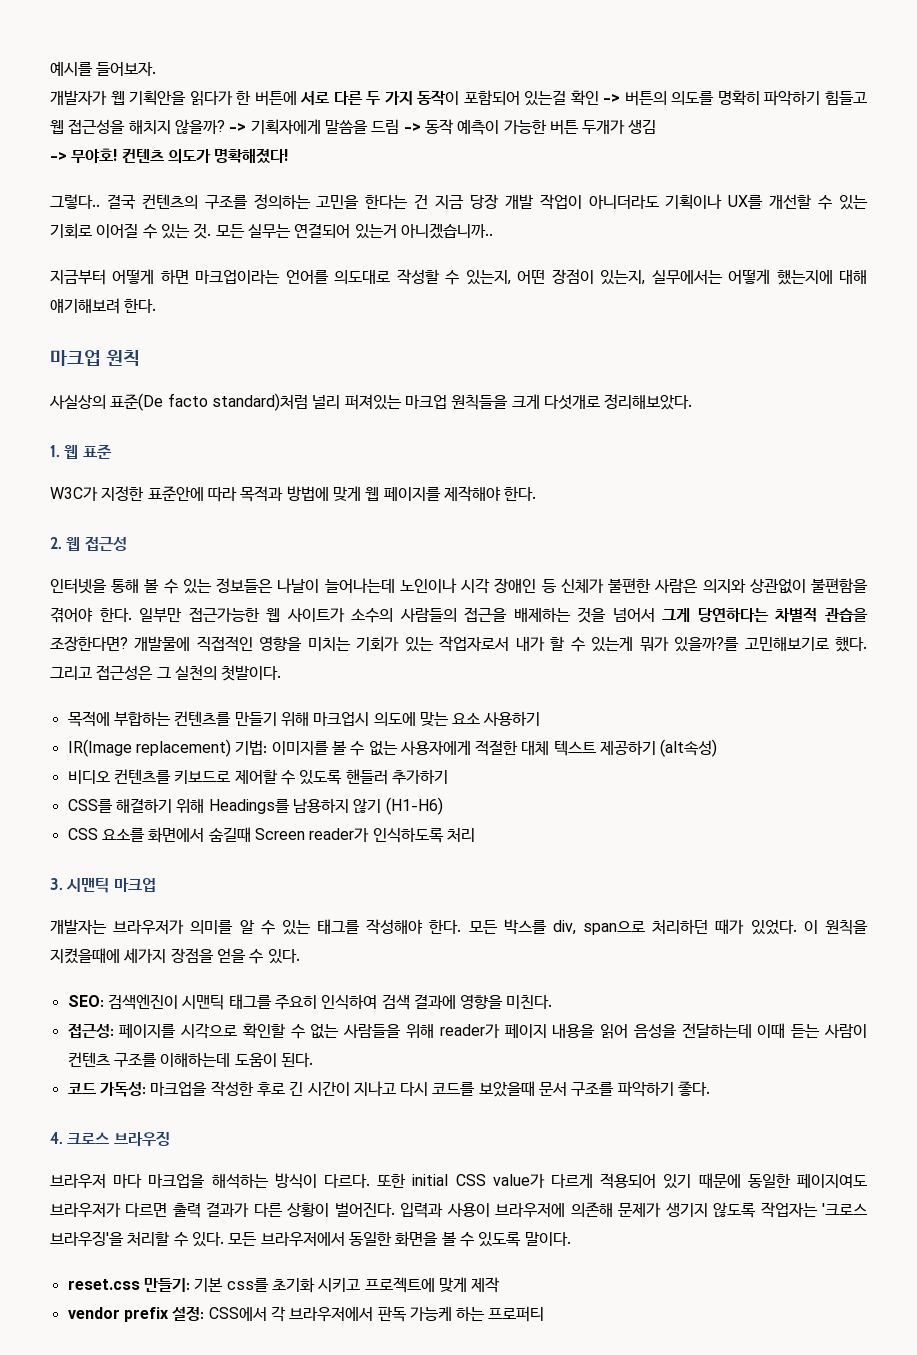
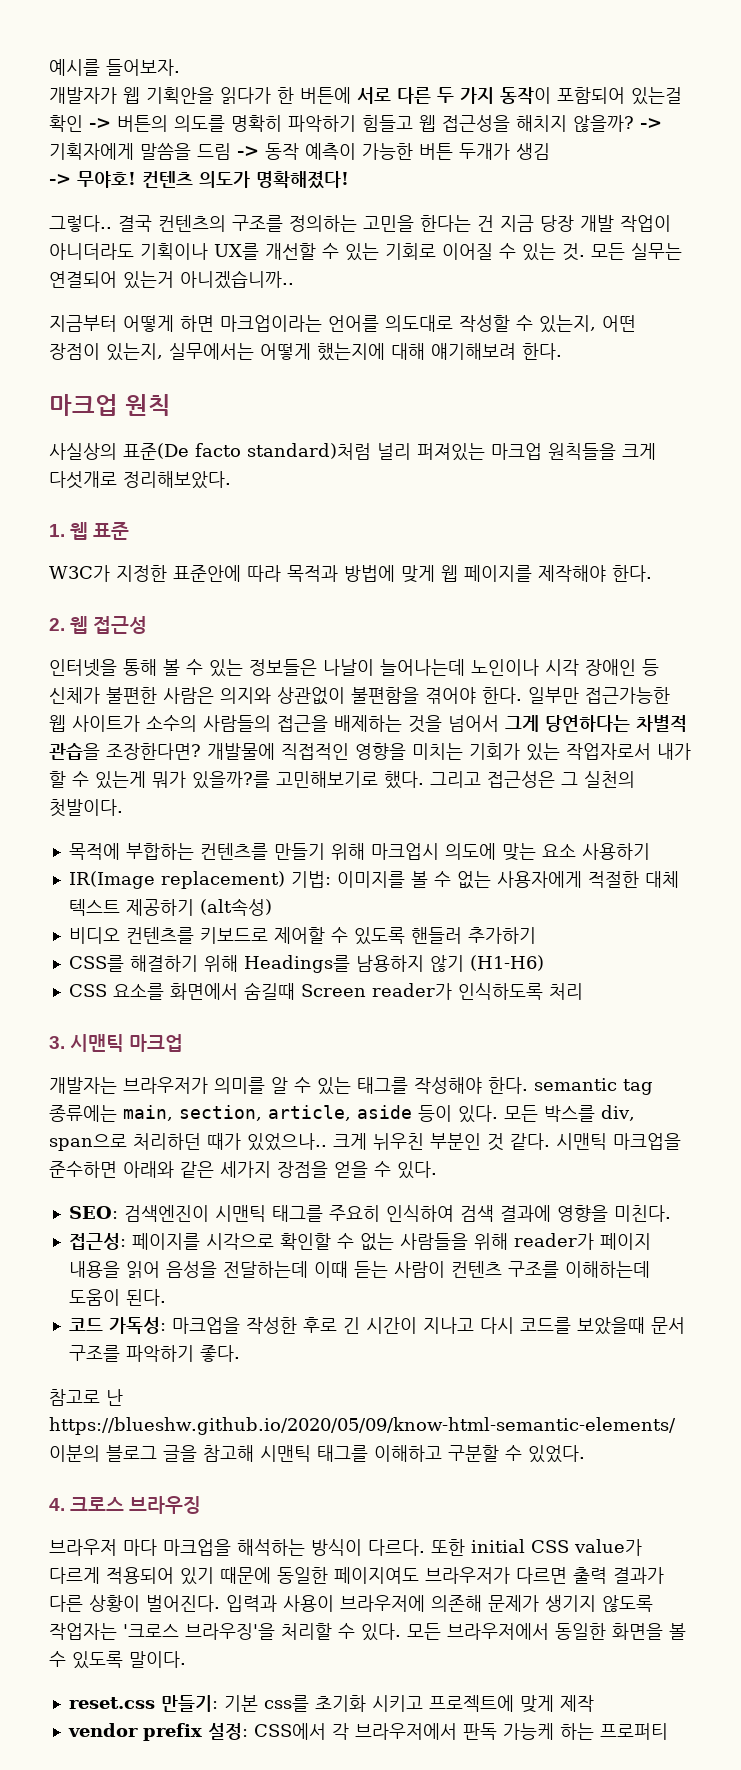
(462, 926) none -> [534,1078,653,1095] [49,1105,498,1123] semantic tag 종류에는 main, section, article, aside 등이 있다.
[750,919,868,935] [50,948,120,964] 있었다. 이 원칙을 지켰을때에 -> [247,1133,681,1151] [49,1161,214,1178] 있었으나.. 크게 뉘우친 부분인 것 같다. 시맨틱 마크업을 준수하면 아래와 같은
(711, 1088) none -> [49,1389,123,1406] [49,1417,676,1435] [49,1445,585,1463] // 참고로 난 https://blueshw.github.io/2020/05/09/know-html-semantic-elements/ 이분의 블로그 글을 참고해 시맨틱 태그를 이해하고 구분할 수 있었다.

